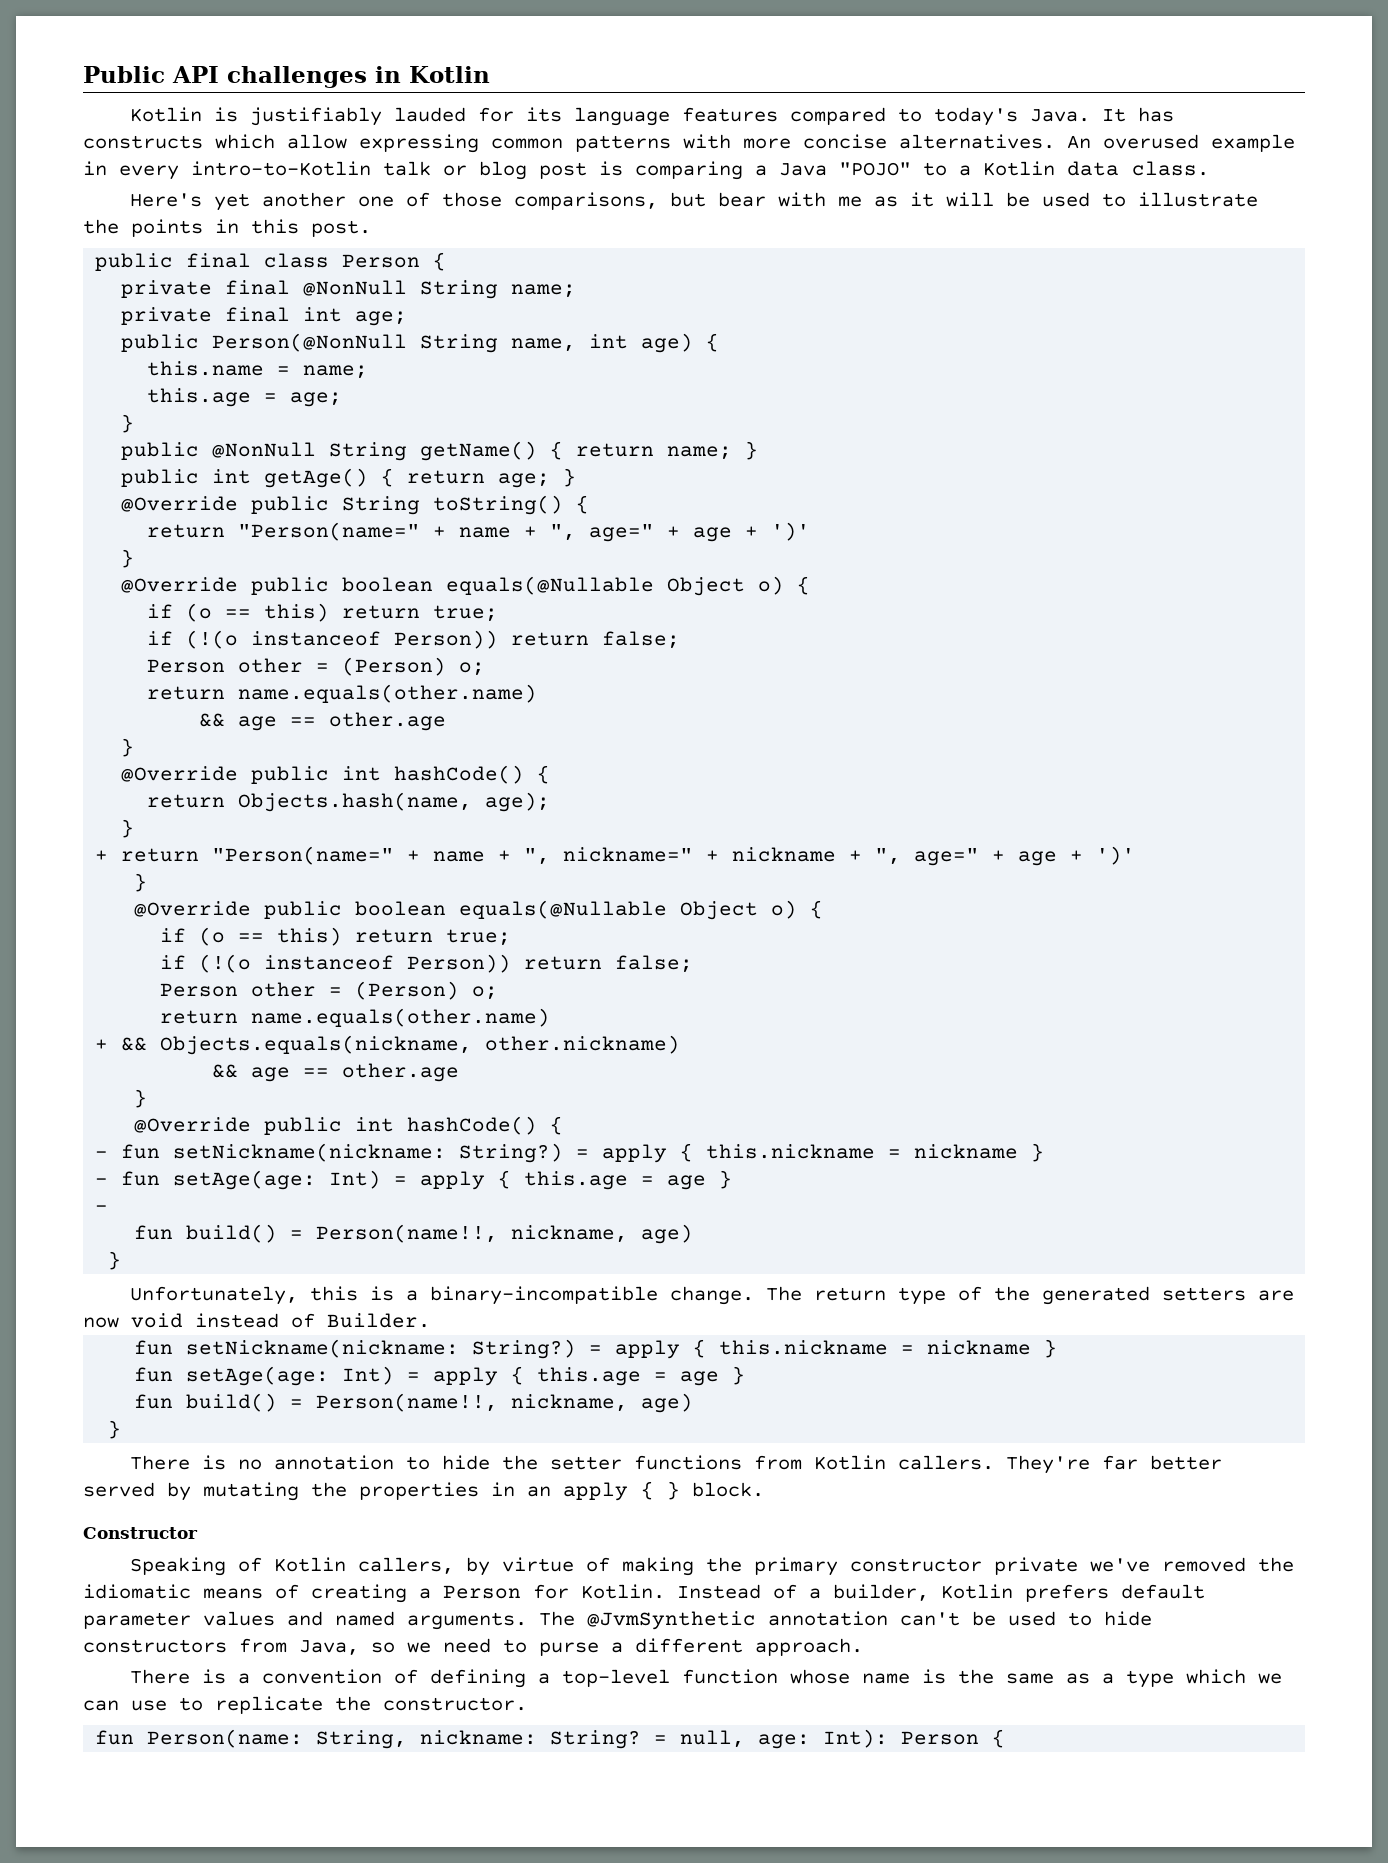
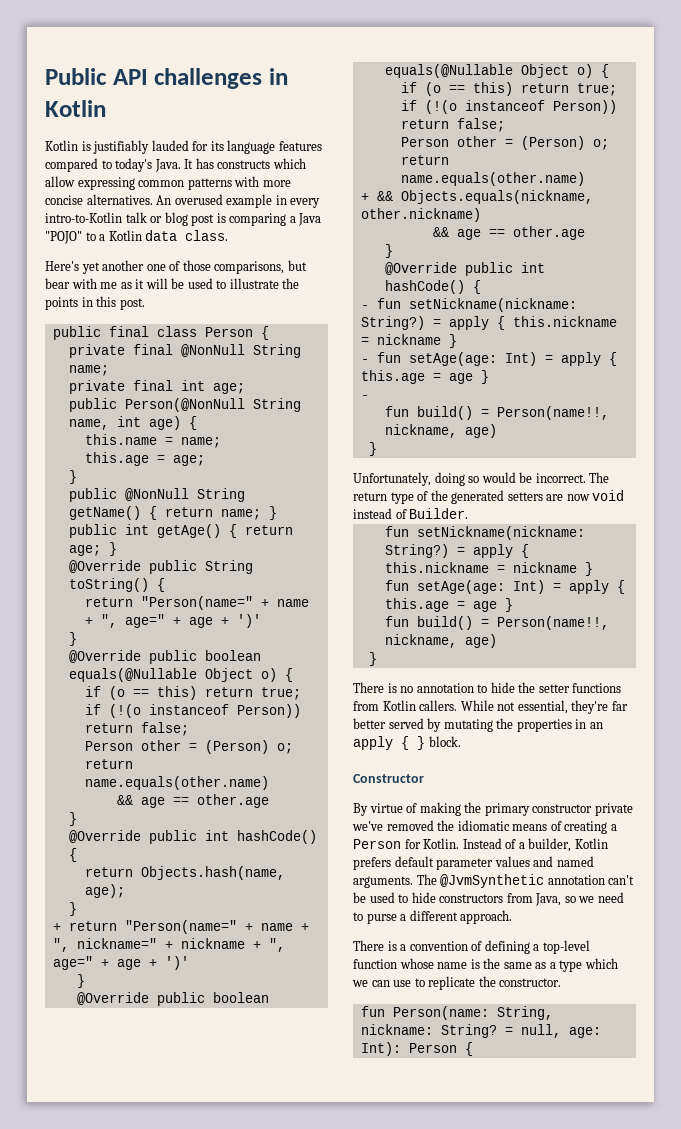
[310,1286,755,1305] this is a binary-incompatible change. -> [434,472,586,486] doing so would be incorrect.
[1006,1455,1091,1474] They're -> [460,700,609,714] While not essential, they're
[130,1557,491,1576] Speaking of Kotlin callers, by -> [353,803,368,816] By

